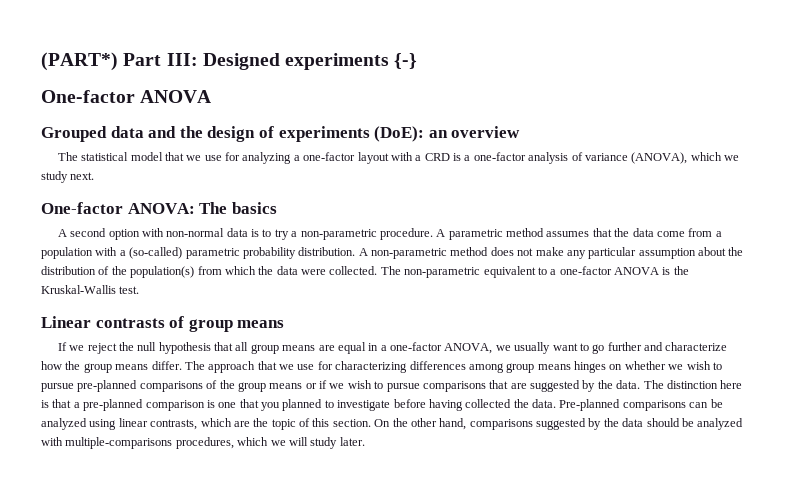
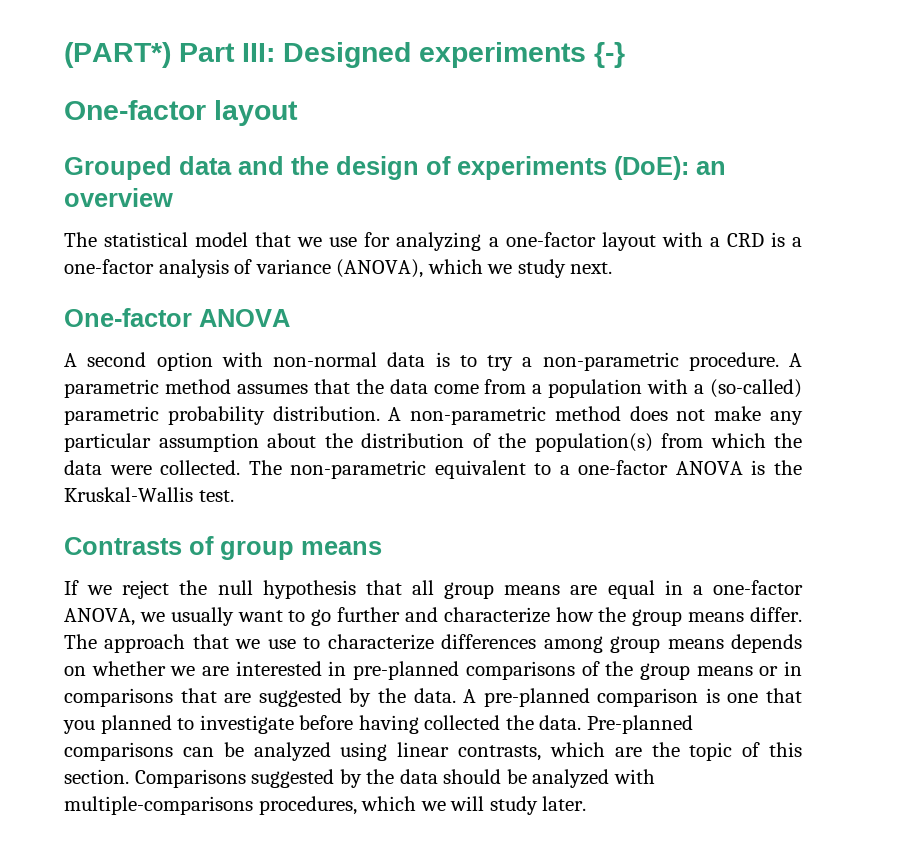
[140,90,212,103] ANOVA -> [214,100,298,126] layout
[127,202,277,214] ANOVA: The basics -> [199,309,290,327] ANOVA
[41,316,165,328] Linear contrasts -> [64,537,182,555] Contrasts
[317,361,408,373] for characterizing -> [303,634,434,650] to characterize
[574,361,606,373] hinges -> [731,634,803,653] depends
[686,361,722,370] [41,383,74,392] wish to pursue -> [202,661,347,676] are interested in
[319,380,420,392] if we wish to pursue -> [784,661,803,676] in
[643,380,743,389] [41,399,80,408] The distinction here is that a -> [463,689,477,703] A
[374,418,533,430] On the other hand, comparisons -> [134,769,246,788] Comparisons

